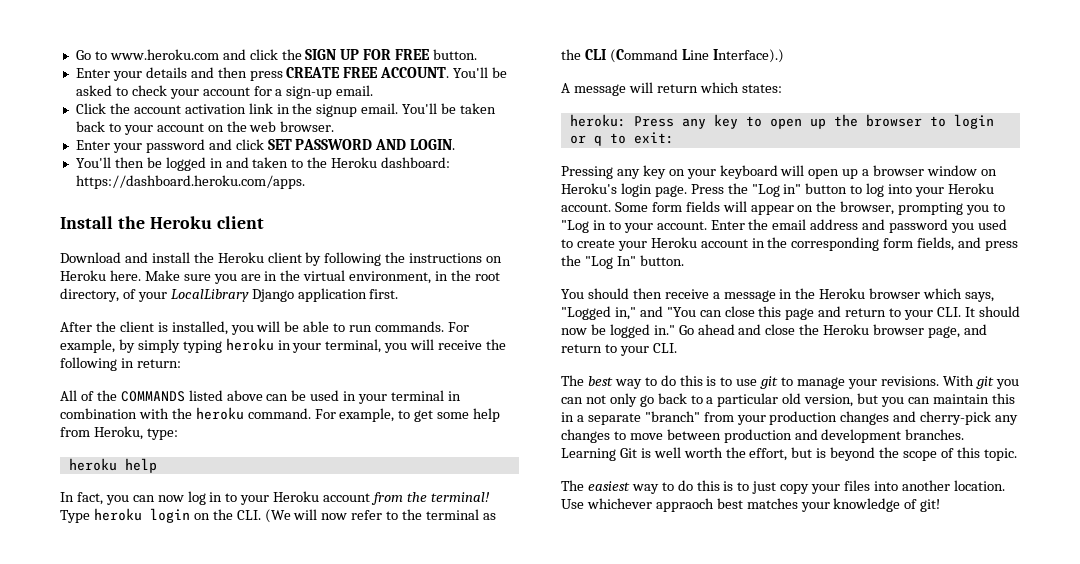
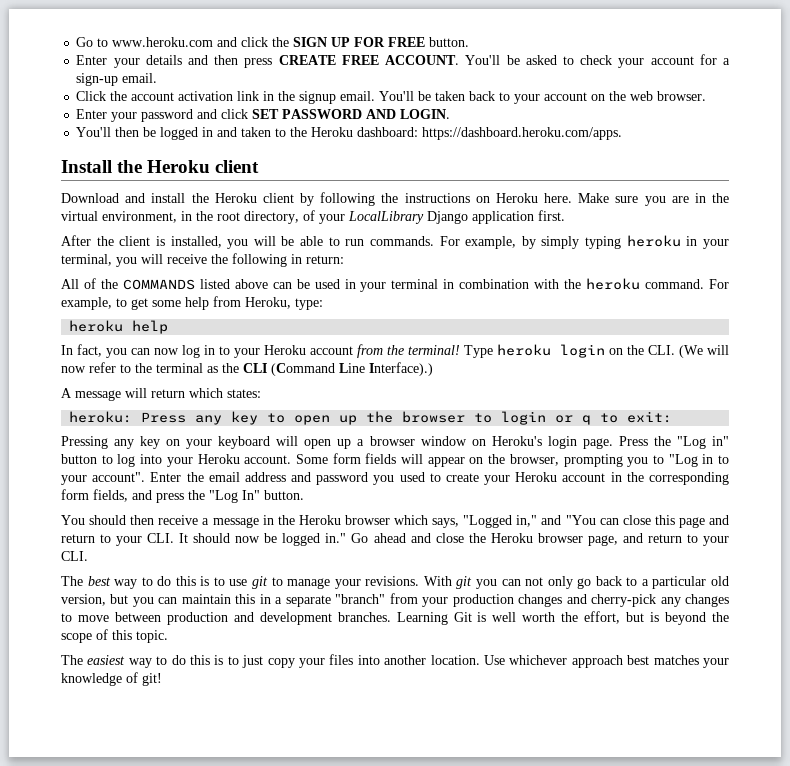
[656,221,707,230] account. -> [92,472,146,482] account".
[655,498,714,512] appraoch -> [571,655,623,668] approach

